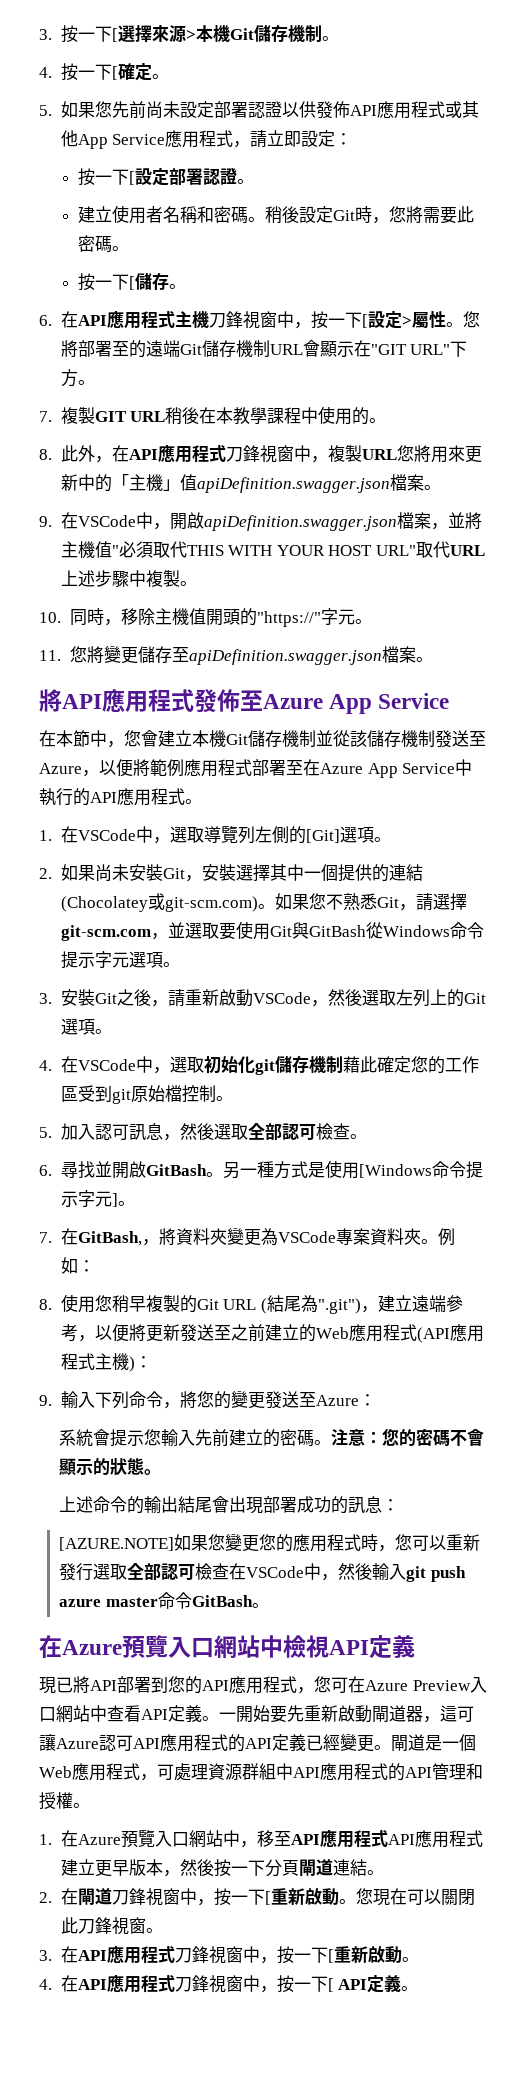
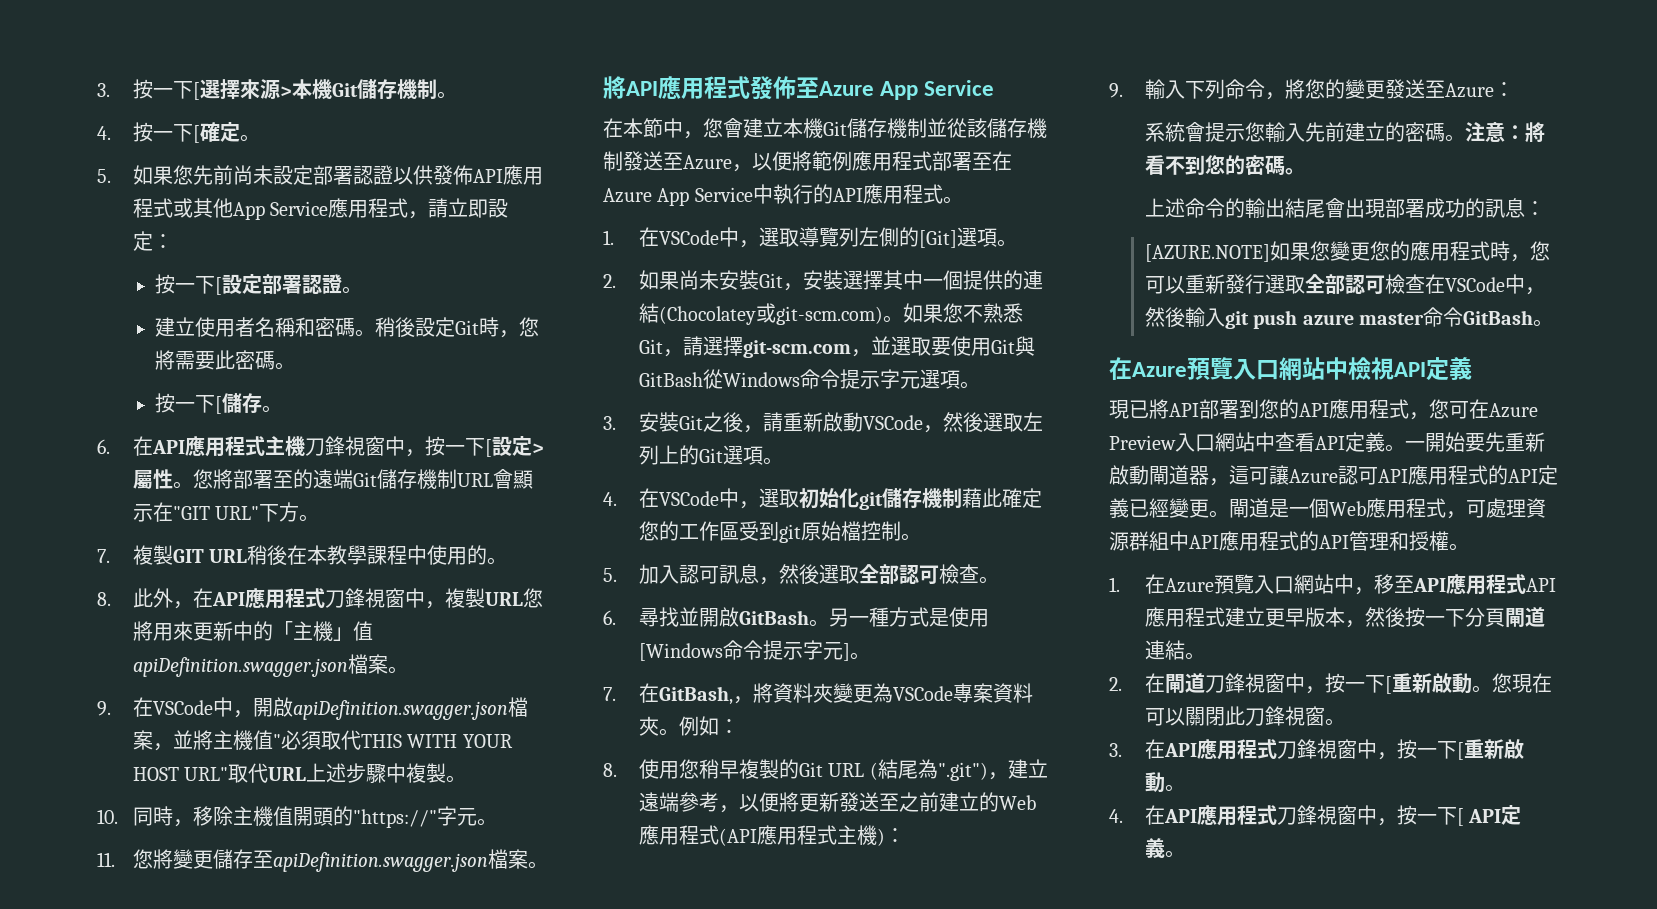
[382,1428,485,1447] [59,1458,145,1476] 您的密碼不會顯示的狀態 -> [1524,122,1545,143] [1144,155,1285,175] 將看不到您的密碼

